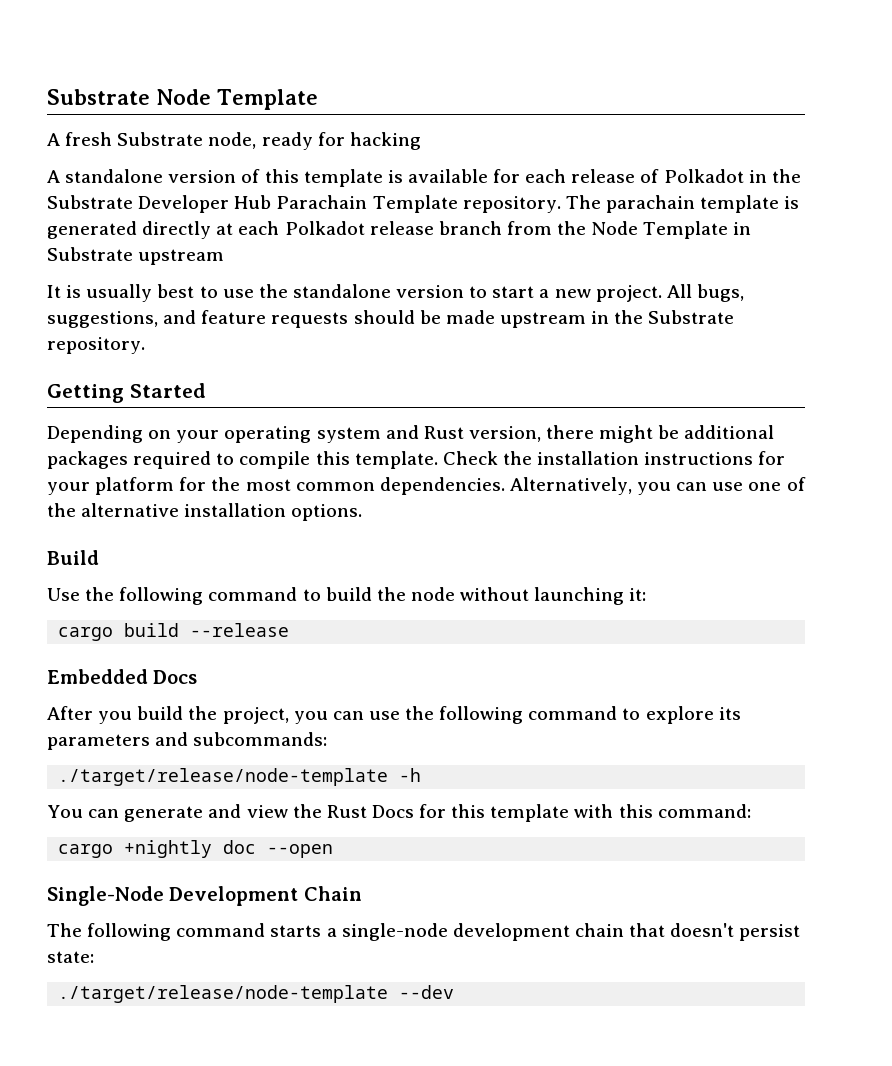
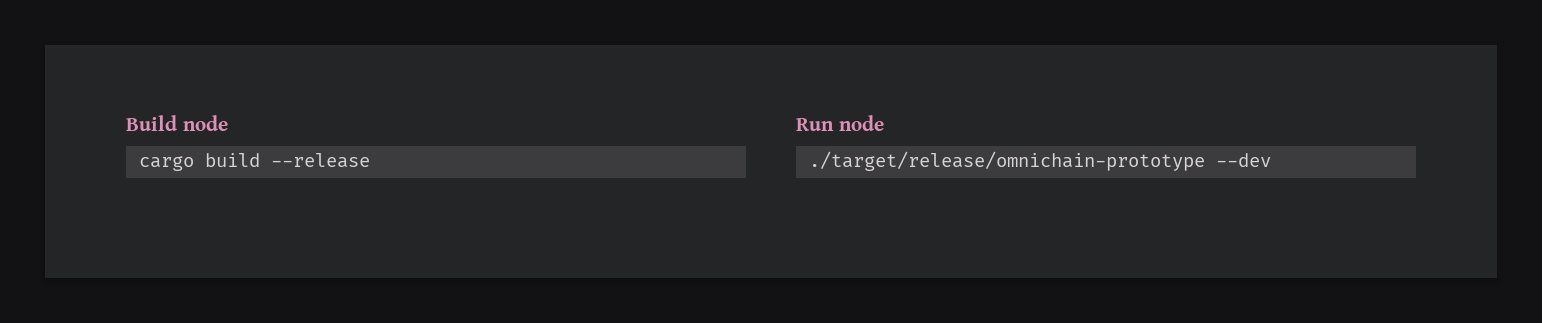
[47,89,318,110] [47,132,421,150] [47,169,801,187] [47,195,800,213] [47,221,752,239] [47,247,225,265] [47,284,744,302] [47,310,735,328] [47,337,145,354] [47,383,206,403] [47,425,775,443] [47,451,786,469] [47,477,806,495] [47,503,363,521] [47,550,99,565] [47,587,647,605] [58,623,290,641] [47,669,198,684] [47,706,741,724] [47,732,328,750] [58,768,422,786] [47,804,751,822] [58,840,334,858] [47,886,362,906] [47,923,801,941] [47,951,94,963] [58,985,389,1003] Substrate Node Template // A fresh Substrate node, ready for hacking // A standalone version of this template is available for each release of Polkadot in the Substrate Developer Hub Parachain Template repository. The parachain template is generated directly at each Polkadot release branch from the Node Template in Substrate upstream // It is usually best to use the standalone version to start a new project. All bugs, suggestions, and feature requests should be made upstream in the Substrate repository. // Getting Started // Depending on your operating system and Rust version, there might be additional packages required to compile this template. Check the installation instructions for your platform for the most common dependencies. Alternatively, you can use one of the alternative installation options. // Build // Use the following command to build the node without launching it: // cargo build --release // Embedded Docs // After you build the project, you can use the following command to explore its parameters and subcommands: // ./target/release/node-template -h // You can generate and view the Rust Docs for this template with this command: // cargo +nightly doc --open // Single-Node Development Chain // The following command starts a single-node development chain that doesn't persist state: // ./target/release/node-template -> [126,115,228,131] [138,153,370,171] [796,115,884,131] [808,151,1205,171] Build node // cargo build --release // Run node // ./target/release/omnichain-prototype

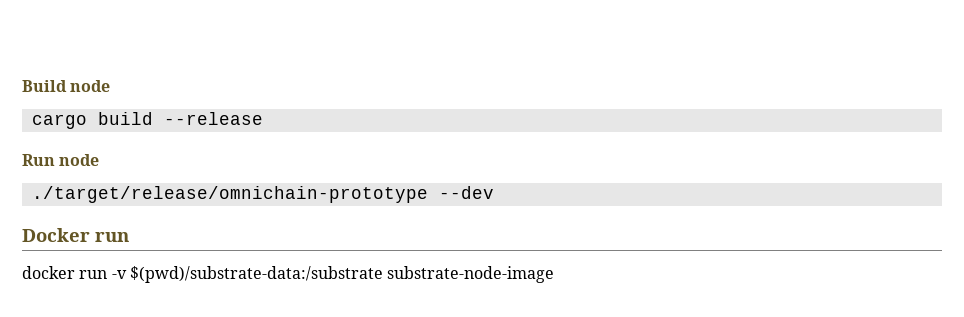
(1271, 160) none -> [22,228,129,242] [22,266,555,283] // Docker run // docker run -v $(pwd)/substrate-data:/substrate substrate-node-image

